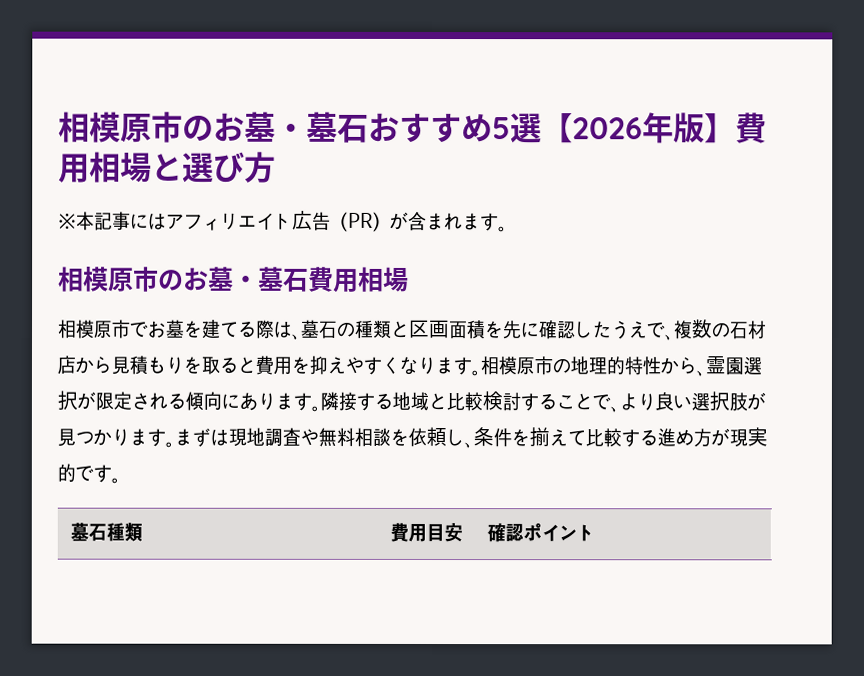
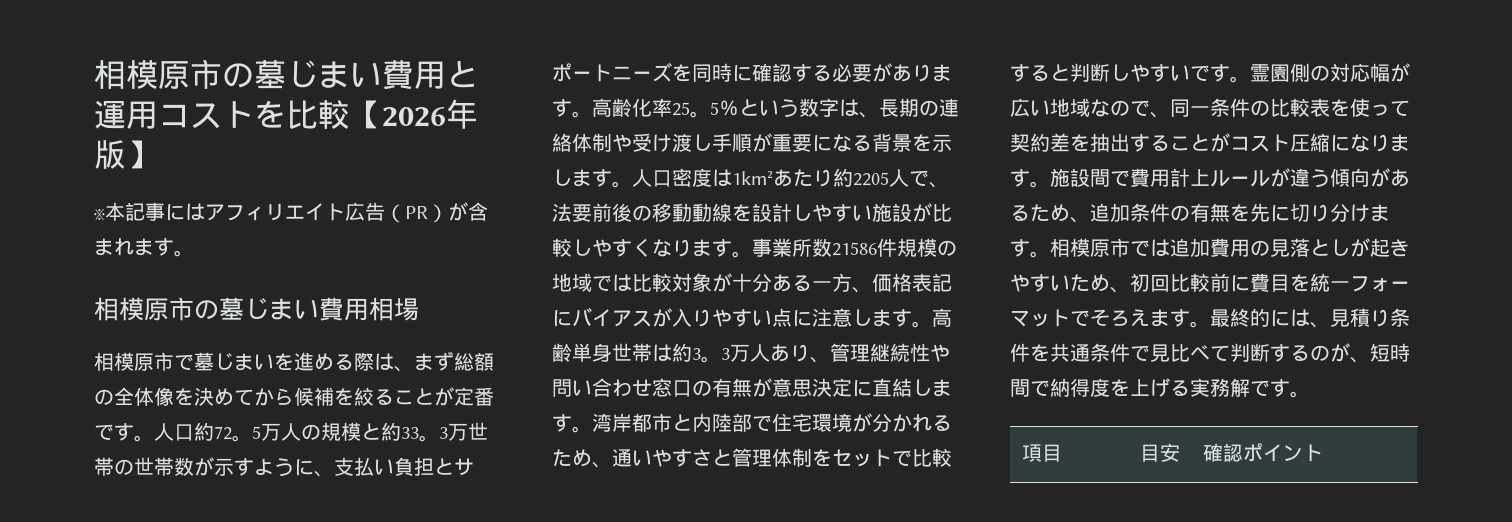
[58,111,542,144] 相模原市のお墓・墓石おすすめ5選 -> [94,59,478,90] [94,100,350,129] 相模原市の墓じまい費用と運用コストを比較
[735,112,767,144] [58,151,276,183] 費用相場と選び方 -> (158, 154) none
[183,266,309,292] お墓・墓石 -> [219,297,319,320] 墓じまい
[148,319,767,341] [57,355,762,377] [57,390,766,413] [57,426,768,449] [57,463,76,483] お墓を建てる際は、墓石の種類と区画面積を先に確認したうえで、複数の石材店から見積もりを取ると費用を抑えやすくなります。相模原市の地理的特性から、霊園選択が限定される傾向にあります。隣接する地域と比較検討することで、より良い選択肢が見つかります。まずは現地調査や無料相談を依頼し、条件を揃えて比較する進め方が現実的 -> [194,351,494,372] [94,387,494,406] [94,422,488,442] [94,457,474,477] [552,62,952,82] [552,98,959,118] [552,133,952,152] [552,168,949,188] [552,203,952,222] [552,238,957,258] [552,273,952,293] [552,307,952,328] [552,343,950,363] [552,378,952,397] [552,413,952,433] [552,448,952,468] [1010,63,1410,83] [1010,98,1410,118] [1010,133,1410,152] [1010,168,1410,188] [1010,203,1390,223] [1010,238,1410,258] [1010,273,1410,293] [1010,308,1410,328] [1010,343,1410,363] [1010,378,1250,397] 墓じまいを進める際は、まず総額の全体像を決めてから候補を絞ることが定番です。人口約72。5万人の規模と約33。3万世帯の世帯数が示すように、支払い負担とサポートニーズを同時に確認する必要があります。高齢化率25。5％という数字は、長期の連絡体制や受け渡し手順が重要になる背景を示します。人口密度は1km²あたり約2205人で、法要前後の移動動線を設計しやすい施設が比較しやすくなります。事業所数21586件規模の地域では比較対象が十分ある一方、価格表記にバイアスが入りやすい点に注意します。高齢単身世帯は約3。3万人あり、管理継続性や問い合わせ窓口の有無が意思決定に直結します。湾岸都市と内陸部で住宅環境が分かれるため、通いやすさと管理体制をセットで比較すると判断しやすいです。霊園側の対応幅が広い地域なので、同一条件の比較表を使って契約差を抽出することがコスト圧縮になります。施設間で費用計上ルールが違う傾向があるため、追加条件の有無を先に切り分けます。相模原市では追加費用の見落としが起きやすいため、初回比較前に費目を統一フォーマットでそろえます。最終的には、見積り条件を共通条件で見比べて判断するのが、短時間で納得度を上げる実務解
[70,522,144,542] [389,522,427,542] 墓石種類 | 費用 -> [1022,444,1063,462] 項目 |

